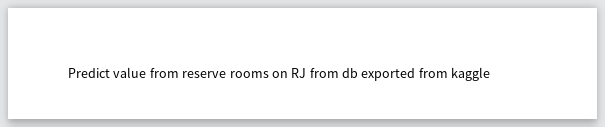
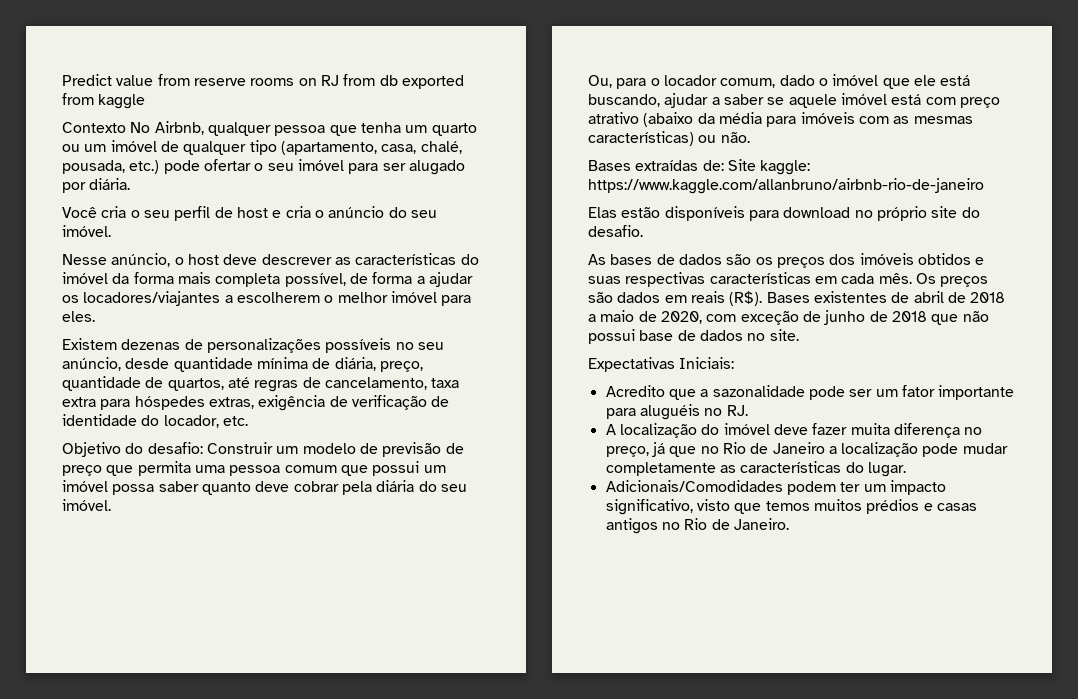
(491, 74) none -> [62,121,477,136] [62,140,462,155] [62,159,465,175] [62,178,131,193] [62,206,437,221] [62,225,111,237] [62,253,479,267] [62,272,473,287] [62,291,472,306] [62,311,95,322] [62,338,444,353] [62,357,423,372] [62,376,460,392] [62,395,450,411] [62,414,248,428] [62,442,464,457] [62,461,446,476] [62,480,467,495] [62,499,111,511] [588,74,971,89] [588,93,1000,108] [588,112,973,127] [588,131,750,146] [588,159,811,175] [588,178,984,194] [588,206,980,221] [588,225,643,237] [588,253,985,268] [588,272,989,287] [588,291,1006,306] [588,310,989,325] [588,329,799,344] [588,357,735,372] [605,385,1015,400] [605,404,748,420] [605,423,983,438] [605,442,1008,457] [605,461,906,477] [605,480,946,495] [605,499,977,515] [605,518,789,534] // Contexto No Airbnb, qualquer pessoa que tenha um quarto ou um imóvel de qualquer tipo (apartamento, casa, chalé, pousada, etc.) pode ofertar o seu imóvel para ser alugado por diária. // Você cria o seu perfil de host e cria o anúncio do seu imóvel. // Nesse anúncio, o host deve descrever as características do imóvel da forma mais completa possível, de forma a ajudar os locadores/viajantes a escolherem o melhor imóvel para eles. // Existem dezenas de personalizações possíveis no seu anúncio, desde quantidade mínima de diária, preço, quantidade de quartos, até regras de cancelamento, taxa extra para hóspedes extras, exigência de verificação de identidade do locador, etc. // Objetivo do desafio: Construir um modelo de previsão de preço que permita uma pessoa comum que possui um imóvel possa saber quanto deve cobrar pela diária do seu imóvel. // Ou, para o locador comum, dado o imóvel que ele está buscando, ajudar a saber se aquele imóvel está com preço atrativo (abaixo da média para imóveis com as mesmas características) ou não. // Bases extraídas de: Site kaggle: https://www.kaggle.com/allanbruno/airbnb-rio-de-janeiro // Elas estão disponíveis para download no próprio site do desafio. // As bases de dados são os preços dos imóveis obtidos e suas respectivas características em cada mês. Os preços são dados em reais (R$). Bases existentes de abril de 2018 a maio de 2020, com exceção de junho de 2018 que não possui base de dados no site. // Expectativas Iniciais: // Acredito que a sazonalidade pode ser um fator importante para aluguéis no RJ. // A localização do imóvel deve fazer muita diferença no preço, já que no Rio de Janeiro a localização pode mudar completamente as características do lugar. // Adicionais/Comodidades podem ter um impacto significativo, visto que temos muitos prédios e casas antigos no Rio de Janeiro.

